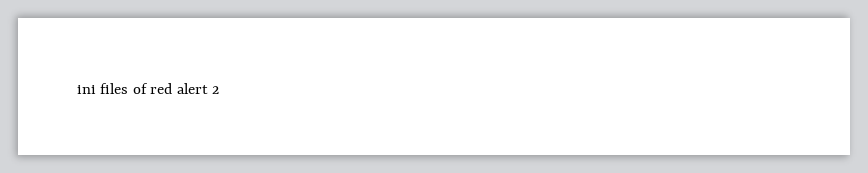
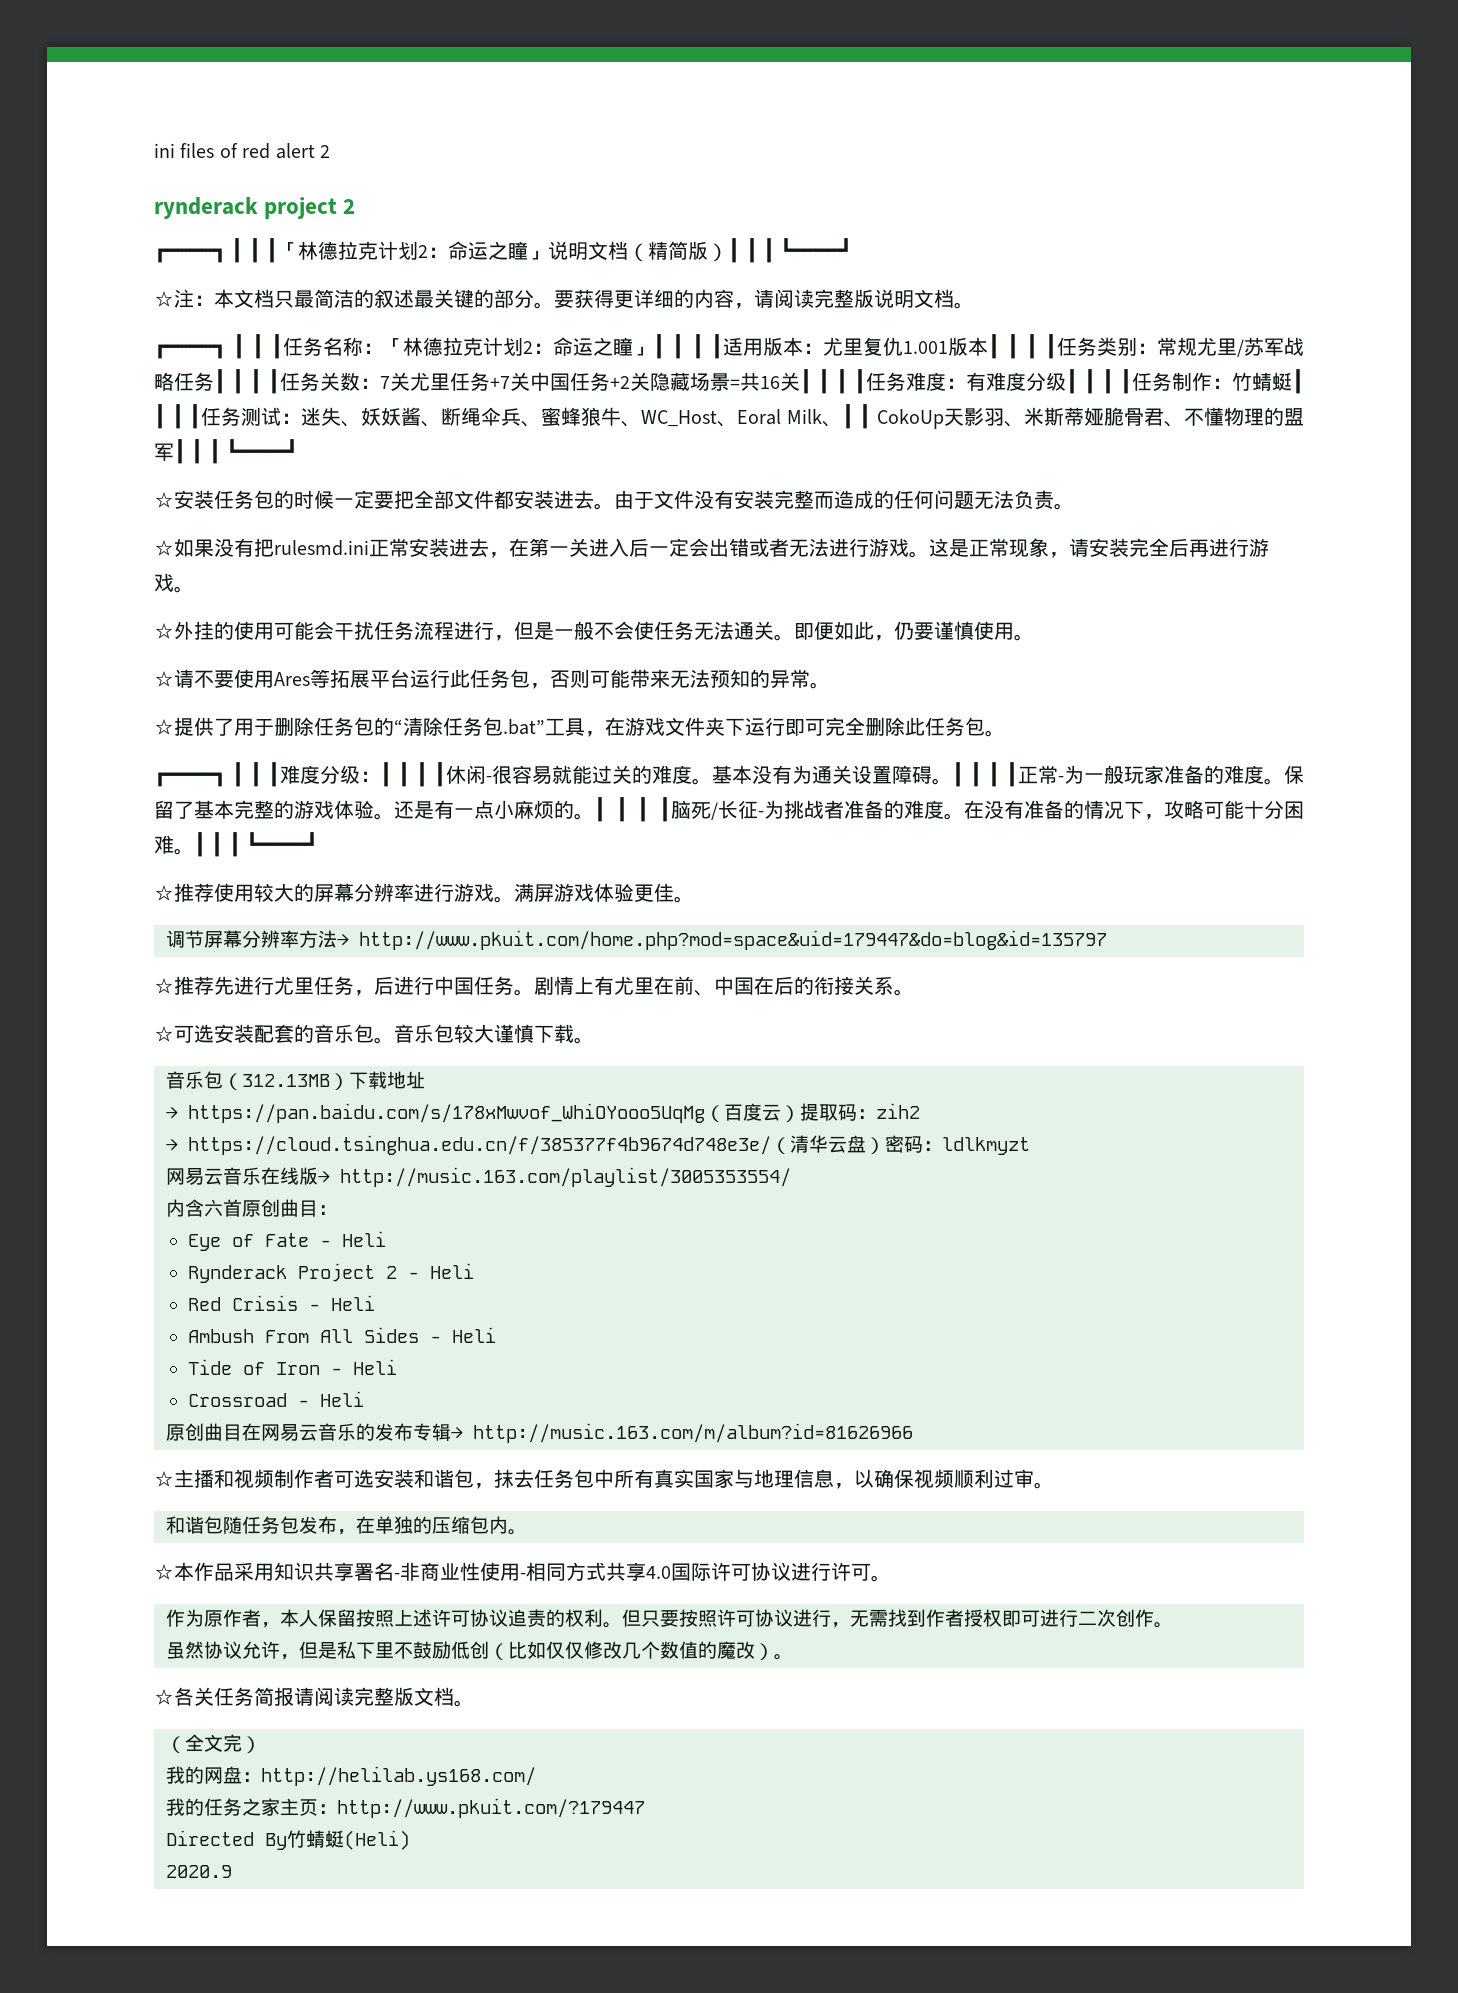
(220, 90) none -> [154,197,356,219] [154,238,853,263] [154,289,974,309] [154,334,1304,359] [154,369,1304,394] [154,404,1304,429] [154,439,299,464] [154,490,1074,510] [154,538,1269,558] [154,573,194,593] [154,621,1034,641] [154,669,830,689] [154,717,1005,737] [154,762,1304,787] [154,797,1304,822] [154,832,319,857] [154,883,694,903] [166,930,1107,950] [154,976,914,996] [154,1024,594,1044] [166,1071,425,1090] [166,1103,920,1123] [166,1135,1030,1155] [166,1167,791,1187] [166,1199,337,1217] [188,1231,386,1251] [188,1263,474,1283] [188,1295,375,1311] [188,1327,496,1343] [188,1359,397,1375] [188,1391,364,1407] [166,1423,913,1443] [154,1469,1054,1489] [166,1516,527,1535] [154,1562,891,1582] [166,1609,1173,1628] [166,1641,793,1660] [154,1687,474,1707] [166,1734,261,1753] [166,1766,536,1786] [166,1798,645,1818] [166,1830,410,1850] [166,1865,232,1878] // rynderack project 2 // ┏━━━━┓ ┃ ┃ ┃「林德拉克计划2：命运之瞳」说明文档（精简版）┃ ┃ ┃ ┗━━━━┛ // ☆注：本文档只最简洁的叙述最关键的部分。要获得更详细的内容，请阅读完整版说明文档。 // ┏━━━━┓ ┃ ┃ ┃任务名称：「林德拉克计划2：命运之瞳」┃ ┃ ┃ ┃适用版本：尤里复仇1.001版本┃ ┃ ┃ ┃任务类别：常规尤里/苏军战略任务┃ ┃ ┃ ┃任务关数：7关尤里任务+7关中国任务+2关隐藏场景=共16关┃ ┃ ┃ ┃任务难度：有难度分级┃ ┃ ┃ ┃任务制作：竹蜻蜓┃ ┃ ┃ ┃任务测试：迷失、妖妖酱、断绳伞兵、蜜蜂狼牛、WC_Host、Eoral Milk、┃ ┃ CokoUp天影羽、米斯蒂娅脆骨君、不懂物理的盟军┃ ┃ ┃ ┗━━━━┛ // ☆安装任务包的时候一定要把全部文件都安装进去。由于文件没有安装完整而造成的任何问题无法负责。 // ☆如果没有把rulesmd.ini正常安装进去，在第一关进入后一定会出错或者无法进行游戏。这是正常现象，请安装完全后再进行游戏。 // ☆外挂的使用可能会干扰任务流程进行，但是一般不会使任务无法通关。即便如此，仍要谨慎使用。 // ☆请不要使用Ares等拓展平台运行此任务包，否则可能带来无法预知的异常。 // ☆提供了用于删除任务包的“清除任务包.bat”工具，在游戏文件夹下运行即可完全删除此任务包。 // ┏━━━━┓ ┃ ┃ ┃难度分级：┃ ┃ ┃ ┃休闲-很容易就能过关的难度。基本没有为通关设置障碍。┃ ┃ ┃ ┃正常-为一般玩家准备的难度。保留了基本完整的游戏体验。还是有一点小麻烦的。┃ ┃ ┃ ┃脑死/长征-为挑战者准备的难度。在没有准备的情况下，攻略可能十分困难。┃ ┃ ┃ ┗━━━━┛ // ☆推荐使用较大的屏幕分辨率进行游戏。满屏游戏体验更佳。 // 调节屏幕分辨率方法→ http://www.pkuit.com/home.php?mod=space&uid=179447&do=blog&id=135797 // ☆推荐先进行尤里任务，后进行中国任务。剧情上有尤里在前、中国在后的衔接关系。 // ☆可选安装配套的音乐包。音乐包较大谨慎下载。 // 音乐包（312.13MB）下载地址 // → https://pan.baidu.com/s/178xMwvof_WhiOYooo5UqMg（百度云）提取码：zih2 // → https://cloud.tsinghua.edu.cn/f/385377f4b9674d748e3e/（清华云盘）密码：ldlkmyzt // 网易云音乐在线版→ http://music.163.com/playlist/3005353554/ // 内含六首原创曲目： // Eye of Fate - Heli // Rynderack Project 2 - Heli // Red Crisis - Heli // Ambush From All Sides - Heli // Tide of Iron - Heli // Crossroad - Heli // 原创曲目在网易云音乐的发布专辑→ http://music.163.com/m/album?id=81626966 // ☆主播和视频制作者可选安装和谐包，抹去任务包中所有真实国家与地理信息，以确保视频顺利过审。 // 和谐包随任务包发布，在单独的压缩包内。 // ☆本作品采用知识共享署名-非商业性使用-相同方式共享4.0国际许可协议进行许可。 // 作为原作者，本人保留按照上述许可协议追责的权利。但只要按照许可协议进行，无需找到作者授权即可进行二次创作。 // 虽然协议允许，但是私下里不鼓励低创（比如仅仅修改几个数值的魔改）。 // ☆各关任务简报请阅读完整版文档。 // （全文完） // 我的网盘：http://helilab.ys168.com/ // 我的任务之家主页：http://www.pkuit.com/?179447 // Directed By竹蜻蜓(Heli) // 2020.9

